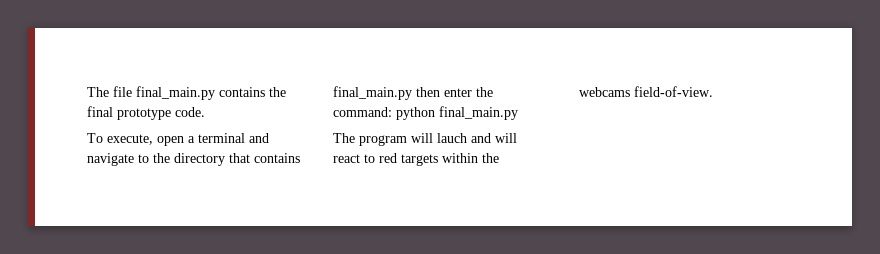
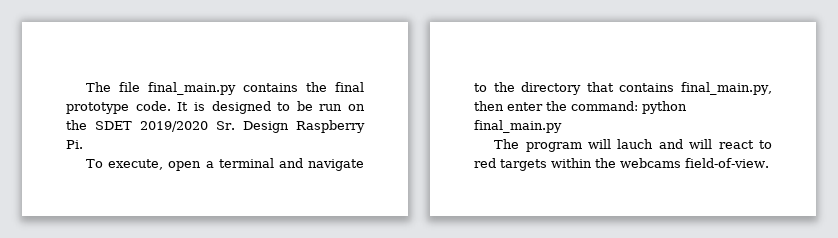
(205, 112) none -> [177,101,365,114] [66,120,365,133] [66,140,83,149] It is designed to be run on the SDET 2019/2020 Sr. Design Raspberry Pi.
[333,86,412,100] final_main.py -> [681,82,773,95] final_main.py,

